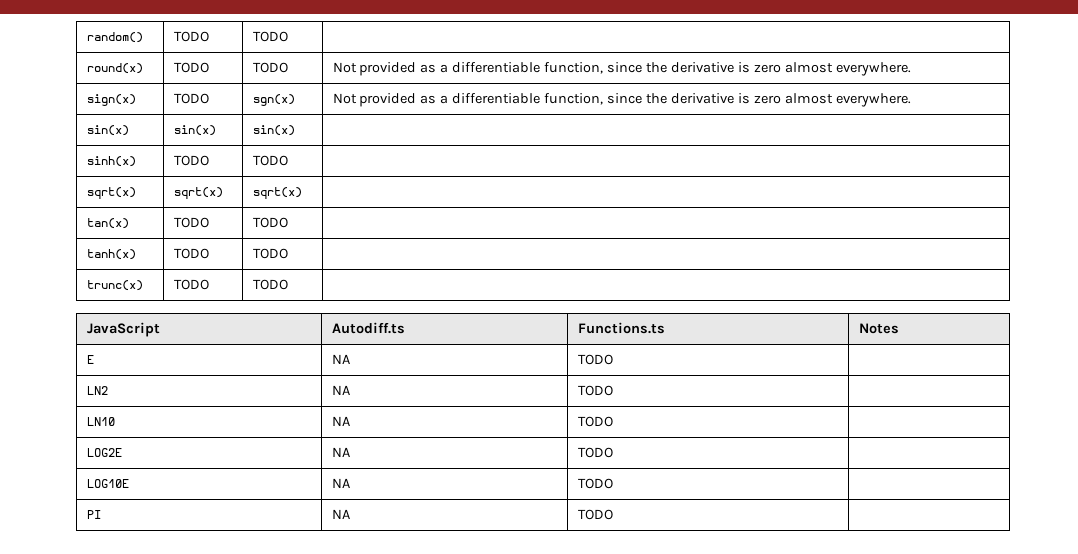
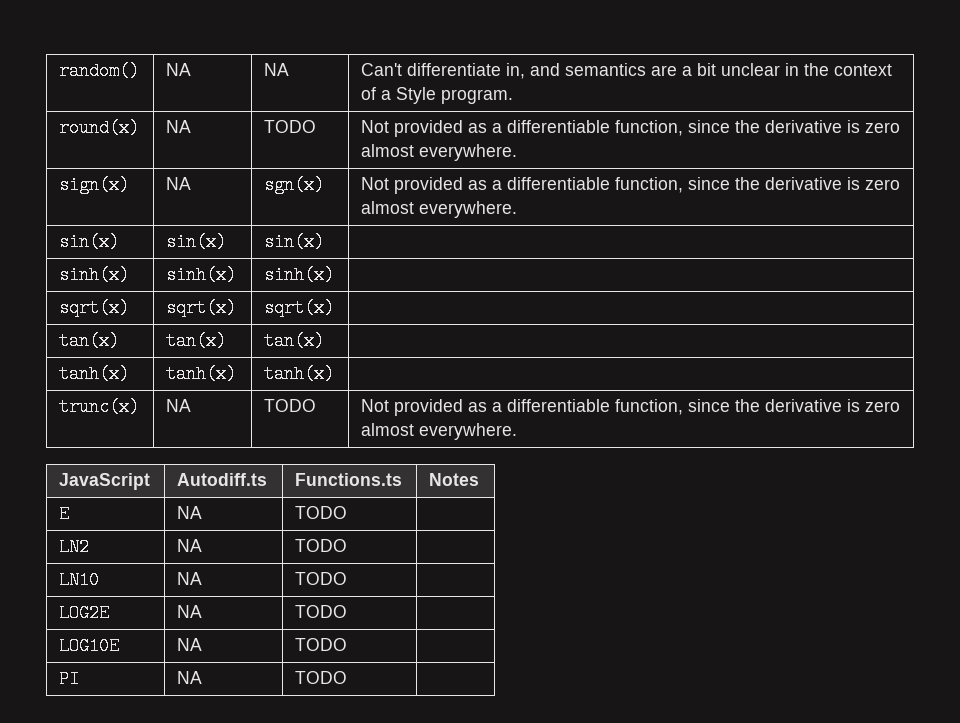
[173,31,209,42] [252,31,288,42] TODO | TODO | -> [166,63,192,76] [264,63,290,76] [361,63,893,79] [361,87,514,104] NA | NA | Can't differentiate in, and semantics are a bit unclear in the context of a Style program.
[173,62,209,73] TODO -> [166,120,192,133] NA
[173,93,209,104] TODO -> [166,177,192,190] NA
[173,155,209,166] [252,155,288,166] TODO | TODO -> [166,266,237,284] [264,266,335,284] sinh(x) | sinh(x)
[173,217,209,228] [252,217,288,228] [86,249,136,260] [173,248,209,259] [252,248,288,259] TODO | TODO | // tanh(x) | TODO | TODO -> [166,332,227,350] [264,332,325,350] [59,365,130,383] [166,365,237,383] [264,365,335,383] tan(x) | tan(x) | // tanh(x) | tanh(x) | tanh(x)
[173,279,209,290] [252,279,288,290] TODO | TODO | -> [166,399,192,412] [264,399,317,412] [361,399,901,416] [361,423,518,440] NA | TODO | Not provided as a differentiable function, since the derivative is zero almost everywhere.

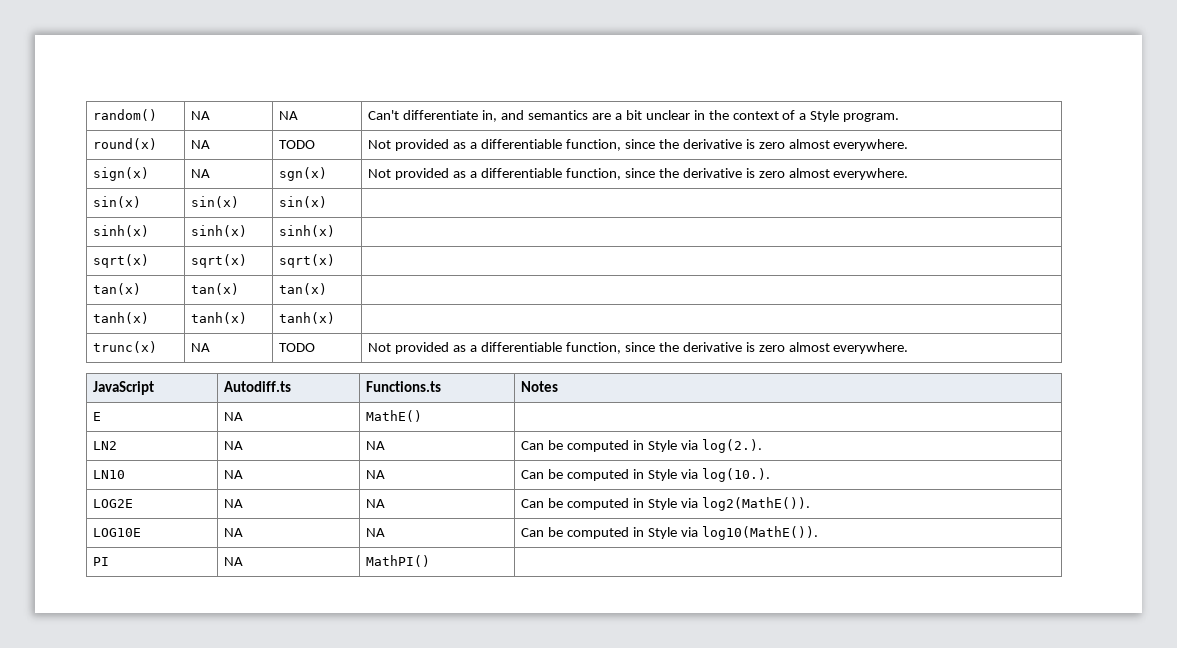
[295,506,348,519] TODO -> [366,410,423,422] MathE()
[295,539,348,552] [59,571,100,589] [177,572,203,585] [295,572,348,585] [59,604,110,622] [177,605,203,618] [295,605,348,618] [59,637,120,655] [177,638,203,651] [295,638,348,651] TODO | // LN10 | NA | TODO | // LOG2E | NA | TODO | // LOG10E | NA | TODO | -> [366,441,386,450] [521,439,762,453] [93,470,126,479] [224,470,244,479] [366,470,386,479] [521,468,770,482] [93,499,134,508] [224,499,244,508] [366,499,386,508] [521,497,810,511] [93,528,142,537] [224,528,244,537] [366,528,386,537] [521,526,818,540] NA | Can be computed in Style via log(2.). // LN10 | NA | NA | Can be computed in Style via log(10.). // LOG2E | NA | NA | Can be computed in Style via log2(MathE()). // LOG10E | NA | NA | Can be computed in Style via log10(MathE()).
[295,671,348,684] TODO -> [366,555,431,567] MathPI()

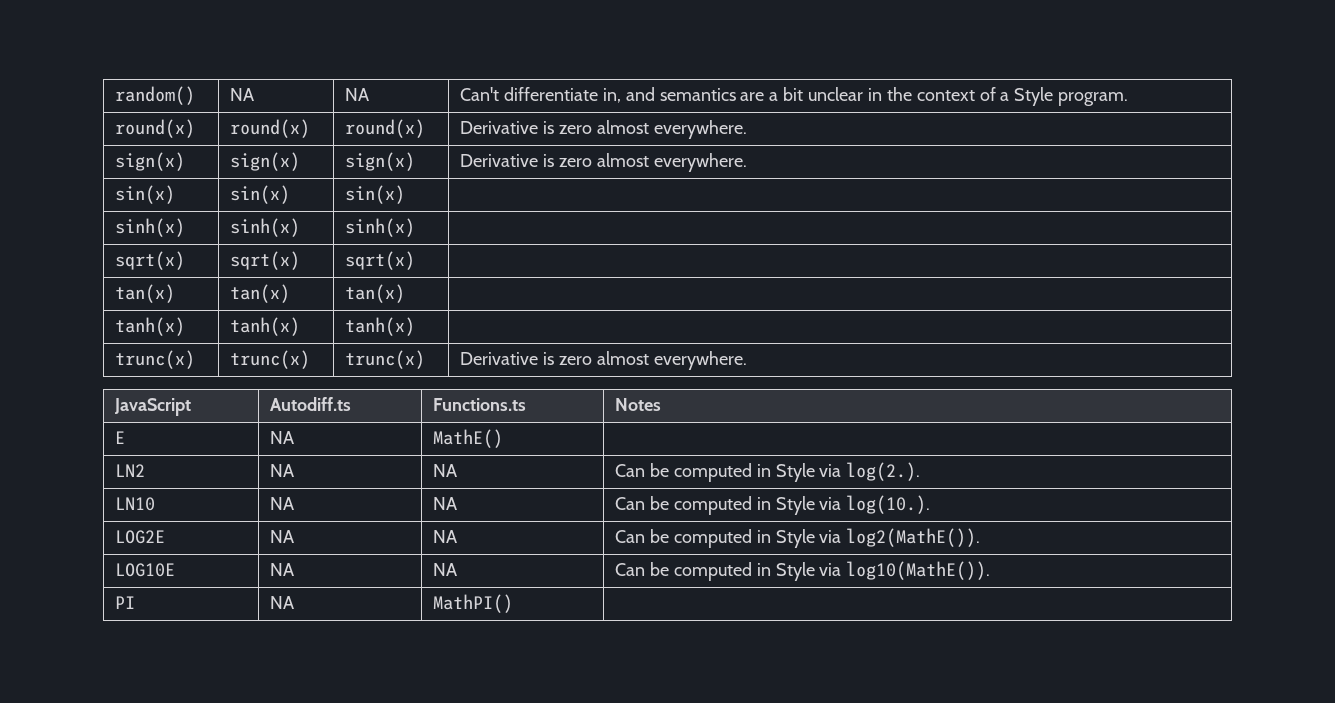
[191,140,211,149] [279,140,316,149] [368,139,742,151] NA | TODO | Not provided as a differentiable function, since the derivative -> [230,119,311,138] [345,119,426,138] [460,121,539,134] round(x) | round(x) | Derivative
[191,169,211,178] [279,167,328,181] [368,168,742,180] NA | sgn(x) | Not provided as a differentiable function, since the derivative -> [230,152,301,171] [345,152,416,171] [460,154,539,167] sign(x) | sign(x) | Derivative
[191,343,211,352] [279,343,316,352] [368,342,742,354] NA | TODO | Not provided as a differentiable function, since the derivative -> [230,350,311,369] [345,350,426,369] [460,352,539,365] trunc(x) | trunc(x) | Derivative

